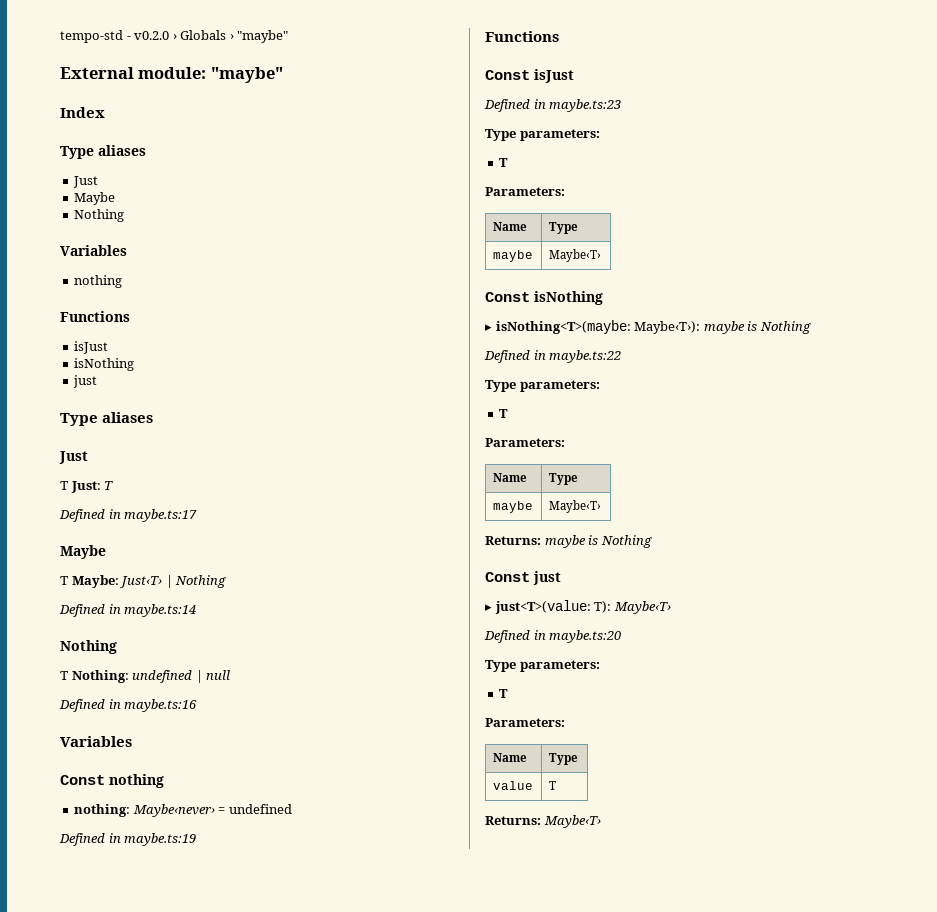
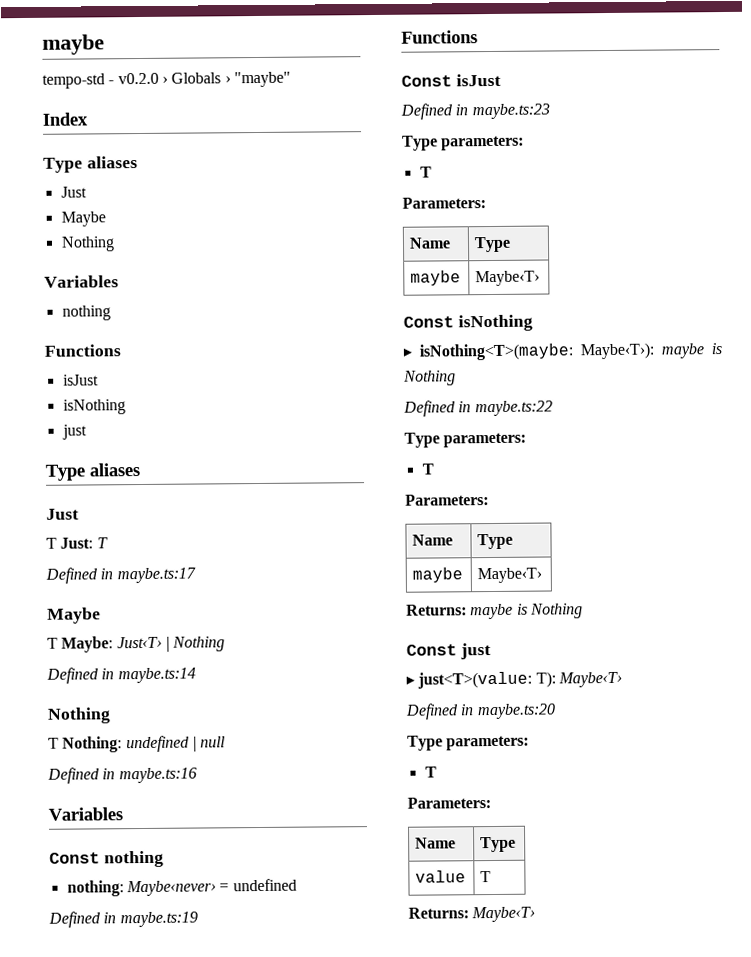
(60, 36) none -> [42,34,105,55] maybe //
[60,67,283,83] // External module: "maybe" -> (291, 79) none

